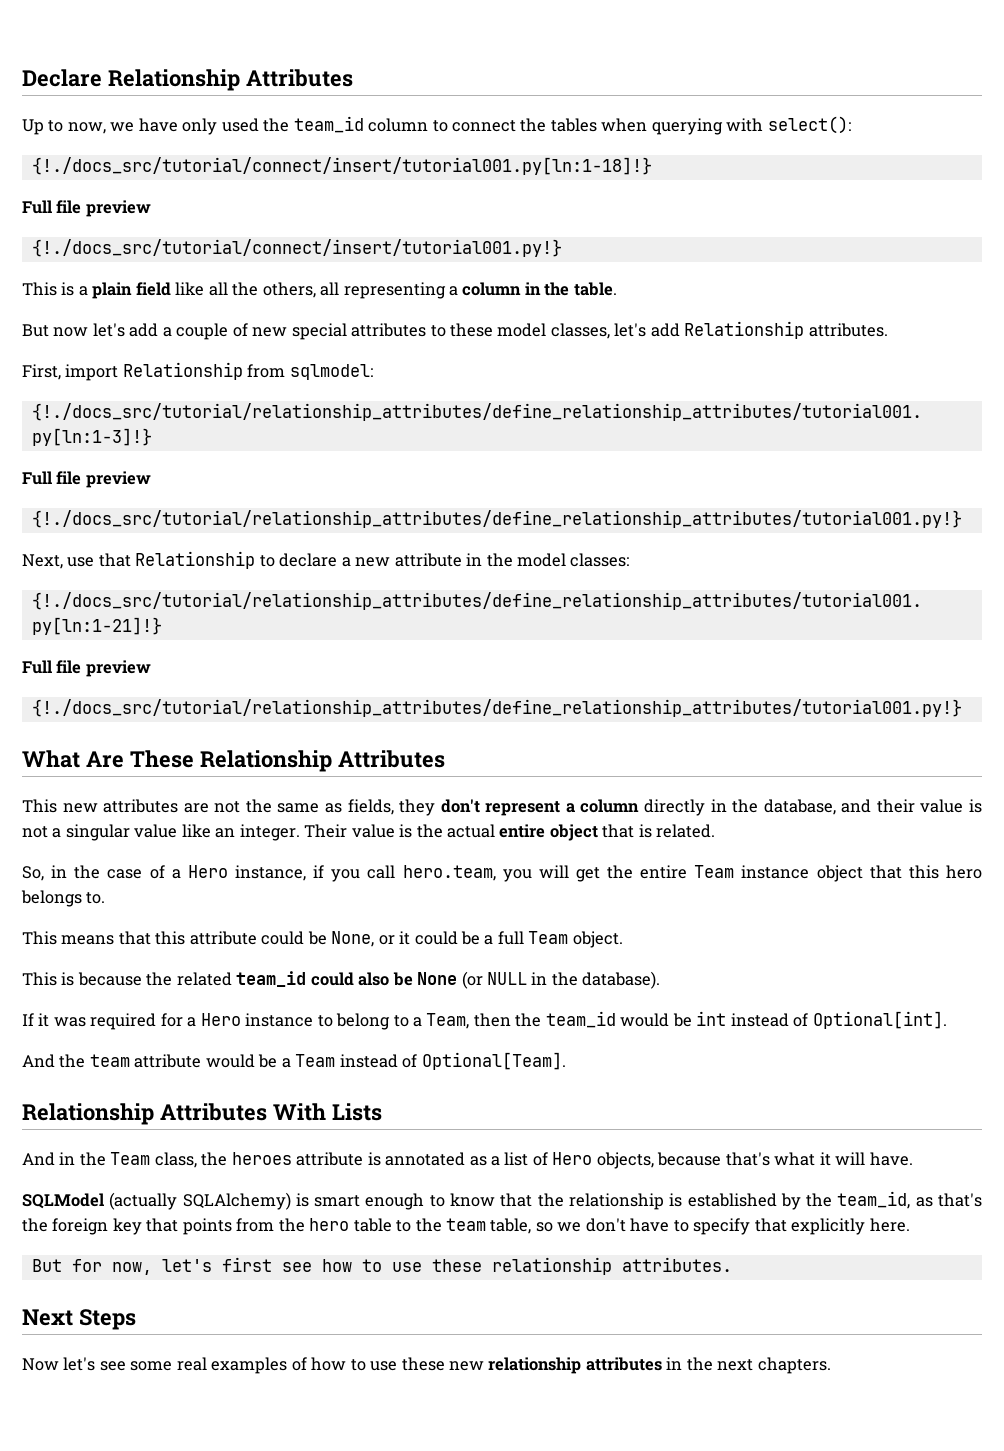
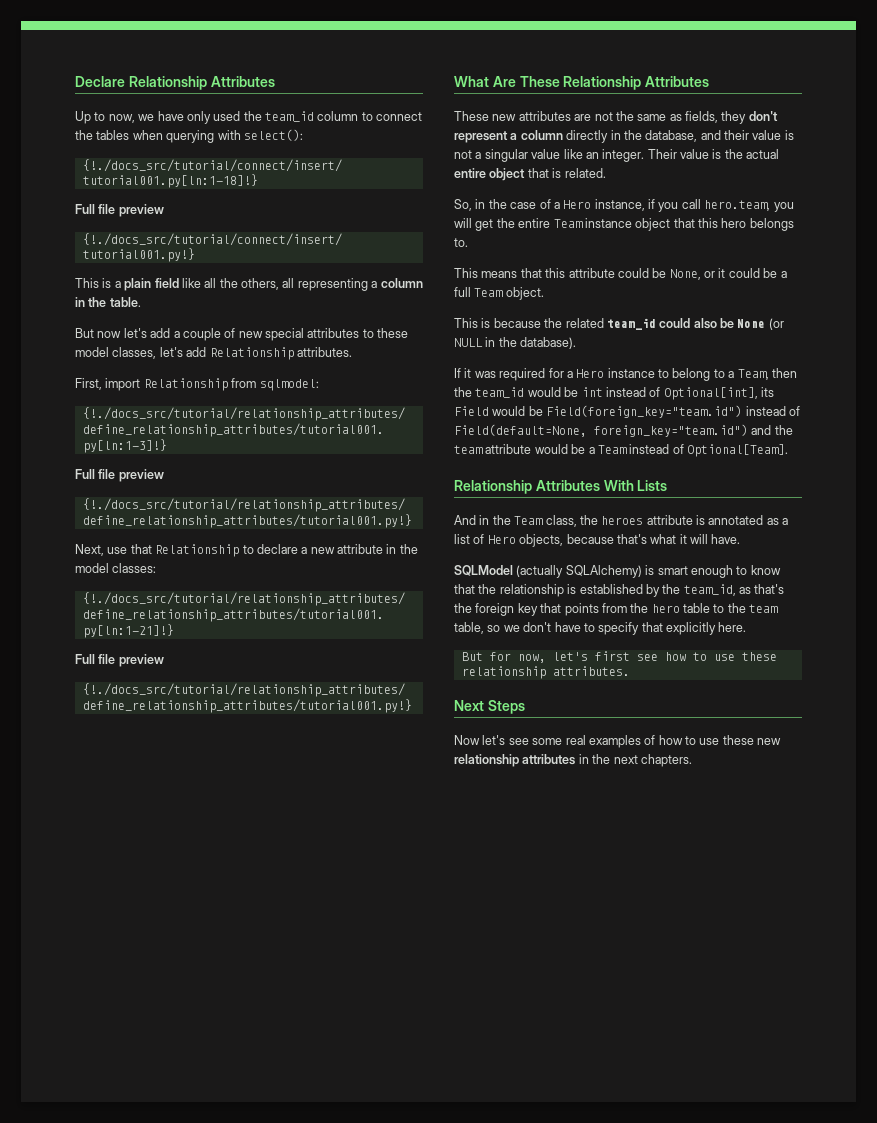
[22,799,57,813] This -> [454,111,489,121] These
[812,1011,947,1029] [22,1054,55,1068] Optional[int]. // And -> [663,387,774,400] [454,405,800,418] [454,424,772,437] Optional[int], its Field would be Field(foreign_key="team.id") instead of Field(default=None, foreign_key="team.id") and

